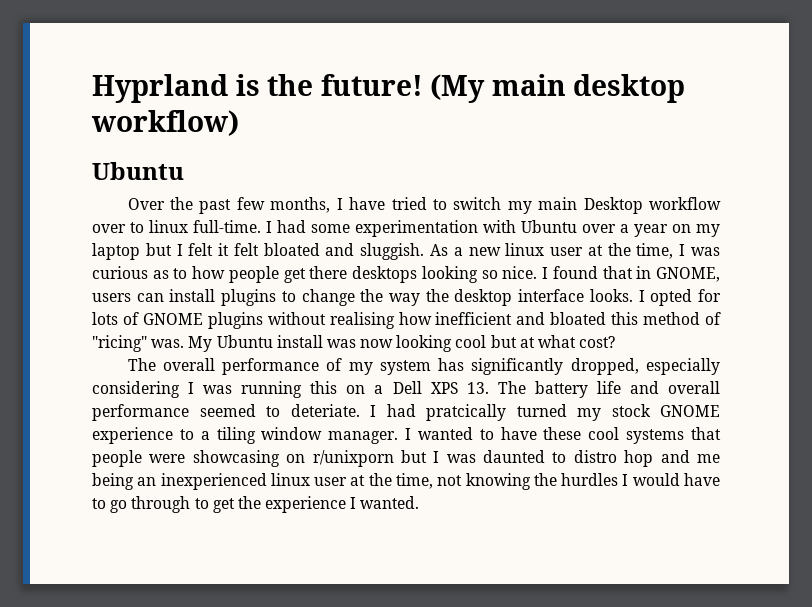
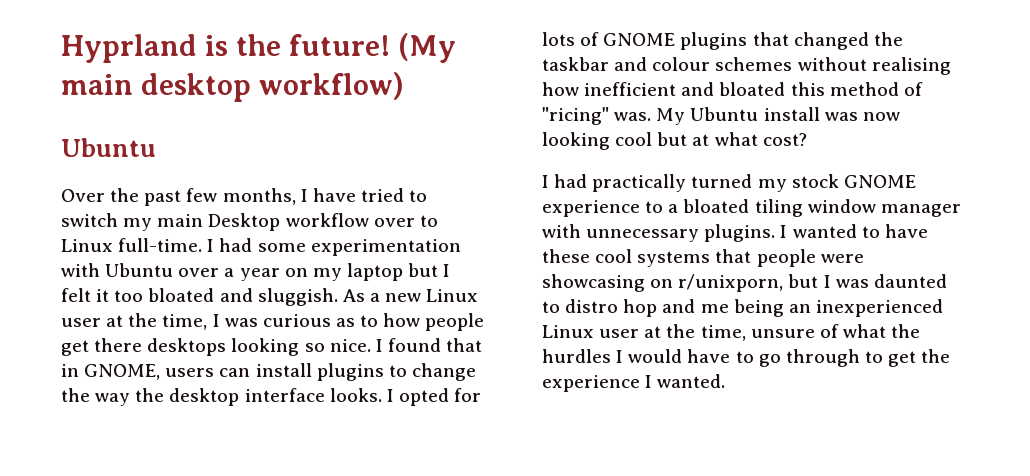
[149,220,188,233] linux -> [61,239,113,252] Linux
[233,243,259,256] felt -> [114,290,144,302] too
[505,243,545,256] linux -> [426,289,479,302] Linux
(263, 320) none -> [752,32,903,50] [542,57,793,71] that changed the taskbar and colour schemes
[127,358,721,375] [92,381,720,398] [92,404,506,421] The overall performance of my system has significantly dropped, especially considering I was running this on a Dell XPS 13. The battery life and overall performance seemed to deteriate. I had pratcically -> [542,174,687,192] I had practically
(210, 435) none -> [683,199,750,213] bloated
[328,431,399,444] manager. -> [880,204,961,217] [542,224,776,242] manager with unnecessary plugins.
[312,450,394,467] r/unixporn -> [678,274,784,292] r/unixporn,
[270,473,531,490] linux user at the time, not knowing -> [542,324,886,341] Linux user at the time, unsure of what

